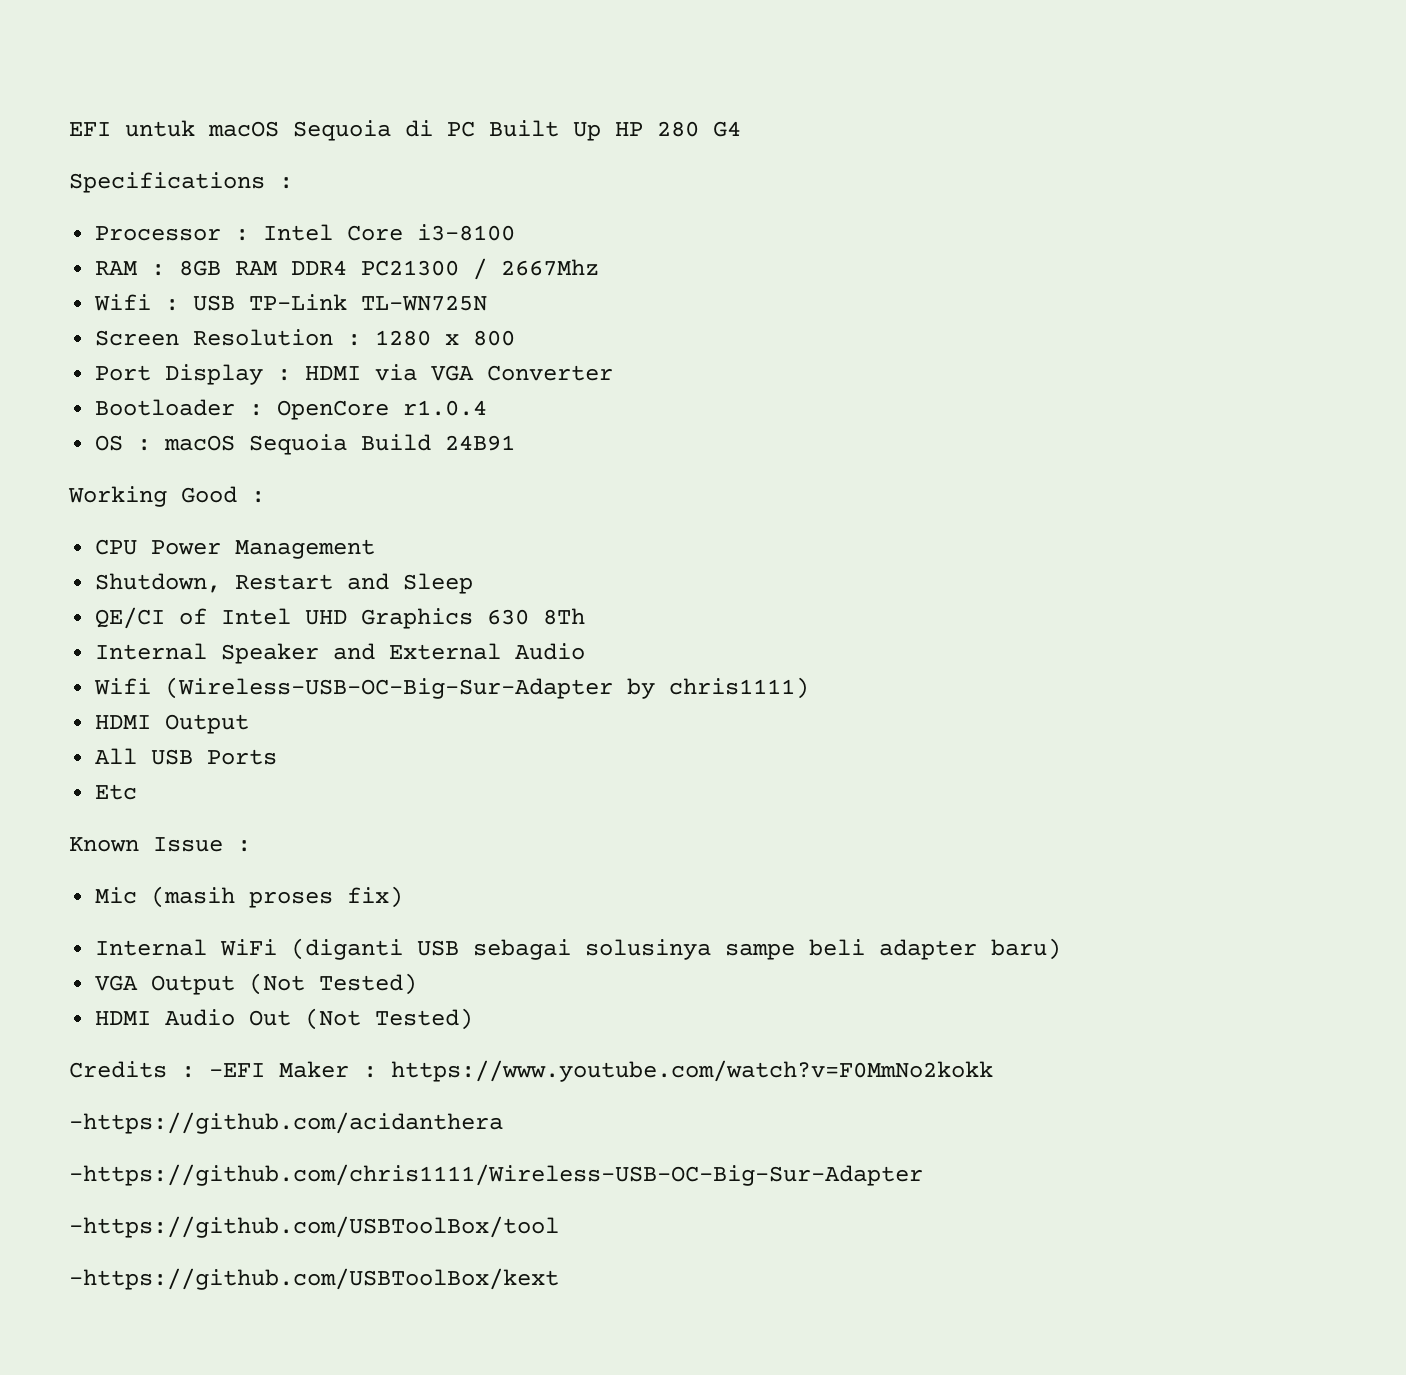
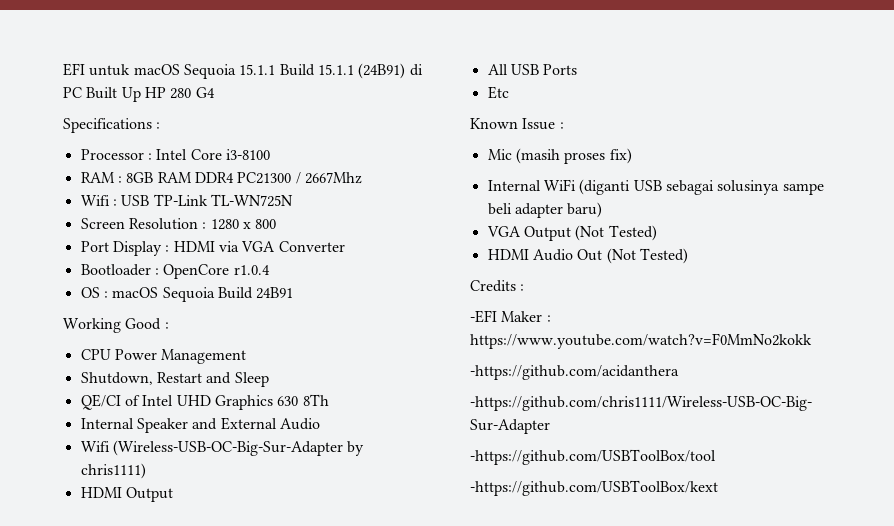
(391, 130) none -> [239,63,406,79] 15.1.1 Build 15.1.1 (24B91)
(195, 1072) none -> (525, 287) //

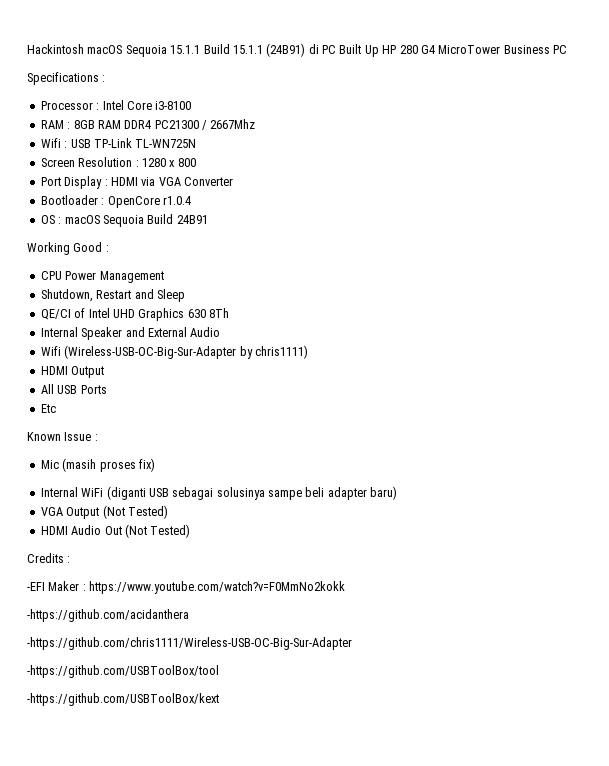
[63,63,131,76] EFI untuk -> [27,44,84,54] Hackintosh
(215, 92) none -> [438,45,567,54] MicroTower Business PC

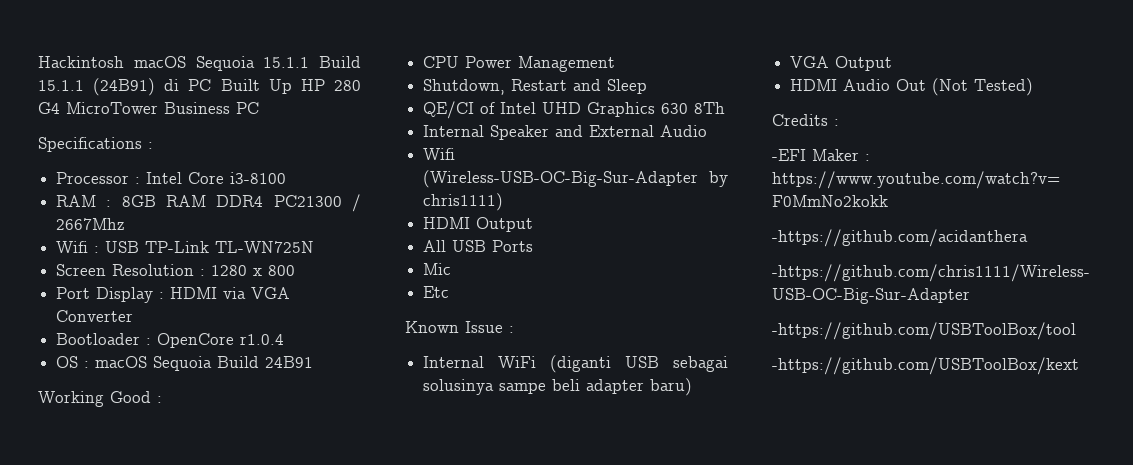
(107, 389) none -> [423,263,452,275] // Mic
[40,458,155,472] // Mic (masih proses fix) -> (514, 329) none
[102,505,168,519] (Not Tested) -> (893, 63) none

